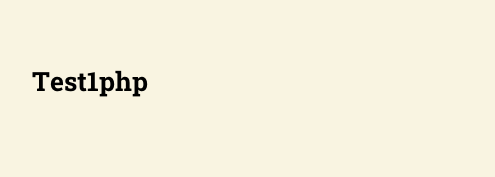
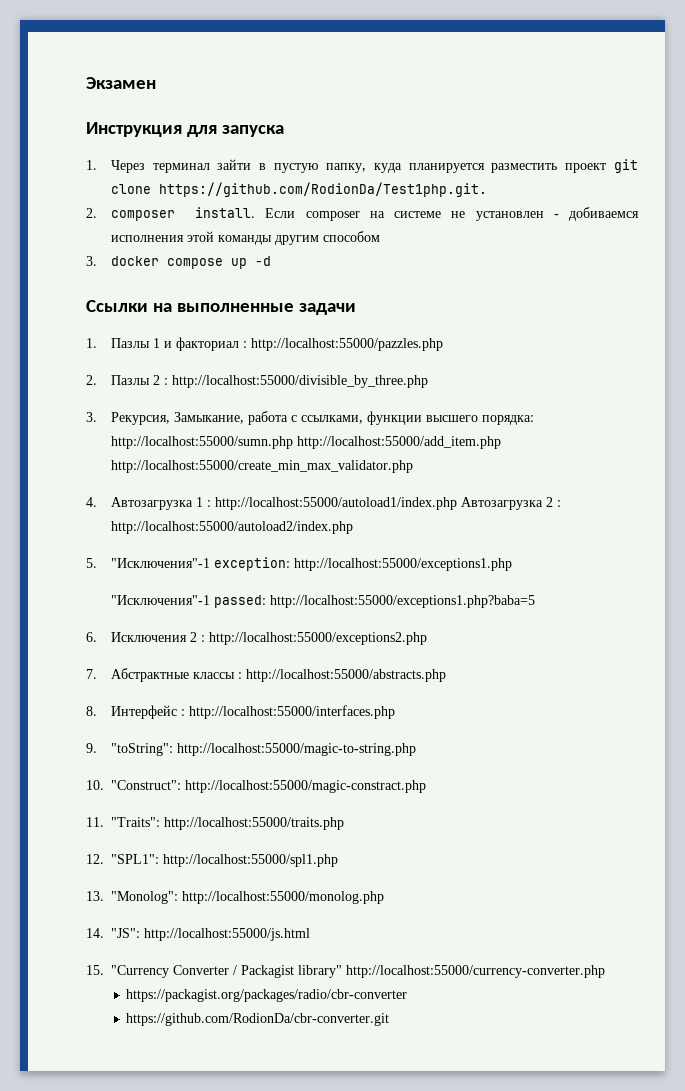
[32,70,148,97] Test1php -> [86,77,156,89] [86,122,285,137] [86,159,638,173] [110,182,487,197] [86,207,639,221] [110,231,380,245] [86,256,271,269] [86,300,357,315] [86,337,443,351] [86,375,428,388] [86,411,534,425] [110,436,501,449] [110,460,413,473] [86,497,561,510] [110,521,353,534] [86,557,512,571] [110,595,535,608] [86,632,427,645] [86,668,446,682] [86,705,395,719] [86,743,416,756] [86,780,426,793] [86,817,344,830] [86,854,338,867] [86,891,384,904] [86,928,310,941] [86,965,605,978] [126,989,408,1002] [126,1013,390,1026] Экзамен // Инструкция для запуска // 1. Через терминал зайти в пустую папку, куда планируется разместить проект git clone https://github.com/RodionDa/Test1php.git. // 2. composer install. Если composer на системе не установлен - добиваемся исполнения этой команды другим способом // 3. docker compose up -d // Ссылки на выполненные задачи // 1. Пазлы 1 и факториал : http://localhost:55000/pazzles.php // 2. Пазлы 2 : http://localhost:55000/divisible_by_three.php // 3. Рекурсия, Замыкание, работа с ссылками, функции высшего порядка: http://localhost:55000/sumn.php http://localhost:55000/add_item.php http://localhost:55000/create_min_max_validator.php // 4. Автозагрузка 1 : http://localhost:55000/autoload1/index.php Автозагрузка 2 : http://localhost:55000/autoload2/index.php // 5. "Исключения"-1 exception: http://localhost:55000/exceptions1.php // "Исключения"-1 passed: http://localhost:55000/exceptions1.php?baba=5 // 6. Исключения 2 : http://localhost:55000/exceptions2.php // 7. Абстрактные классы : http://localhost:55000/abstracts.php // 8. Интерфейс : http://localhost:55000/interfaces.php // 9. "toString": http://localhost:55000/magic-to-string.php // 10. "Construct": http://localhost:55000/magic-constract.php // 11. "Traits": http://localhost:55000/traits.php // 12. "SPL1": http://localhost:55000/spl1.php // 13. "Monolog": http://localhost:55000/monolog.php // 14. "JS": http://localhost:55000/js.html // 15. "Currency Converter / Packagist library" http://localhost:55000/currency-converter.php // https://packagist.org/packages/radio/cbr-converter // https://github.com/RodionDa/cbr-converter.git

